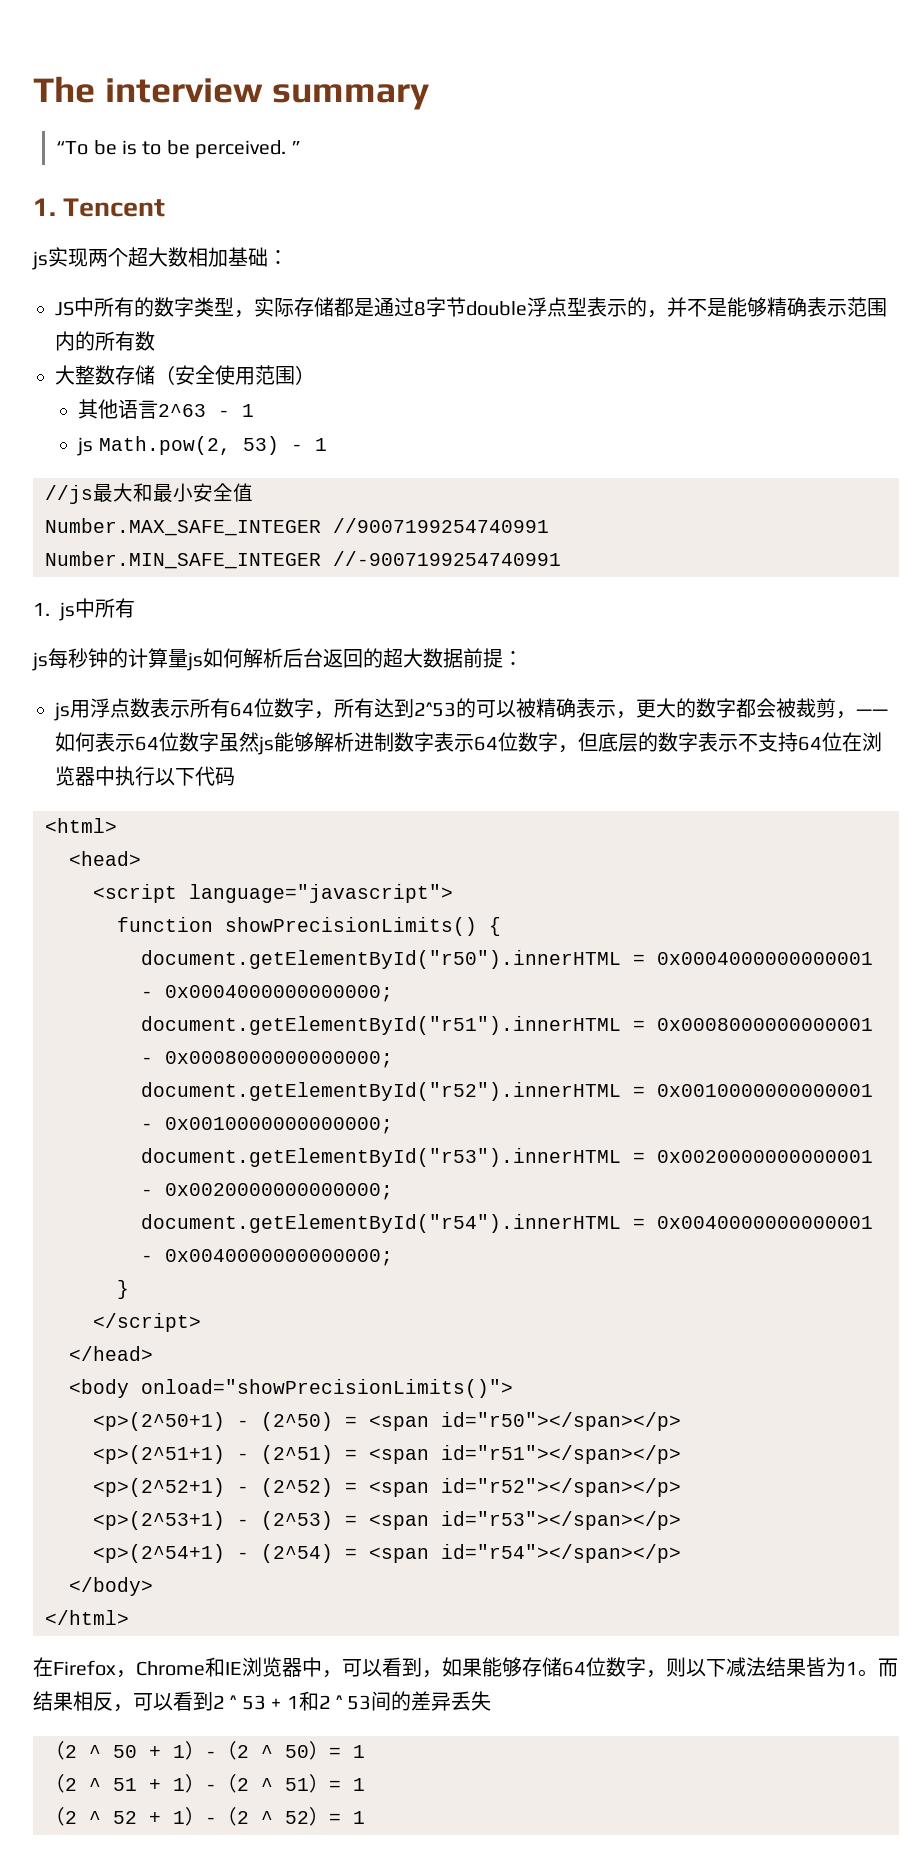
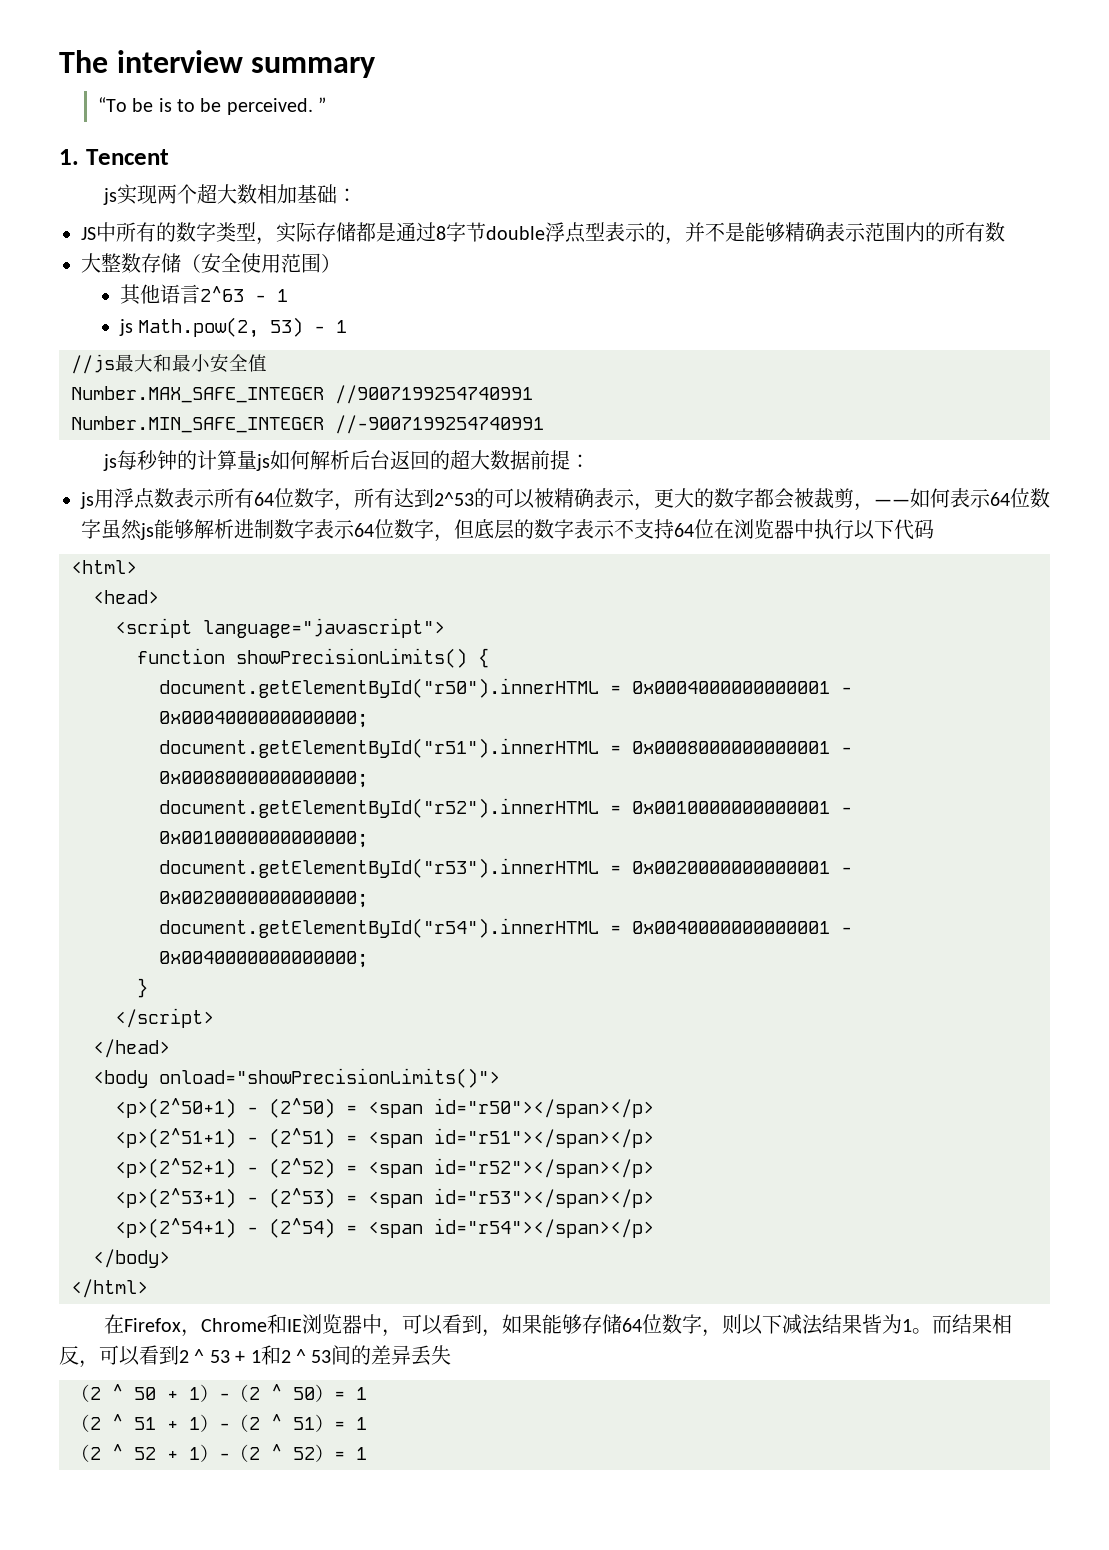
[33,598,135,621] // 1. js中所有 -> (544, 424) none

